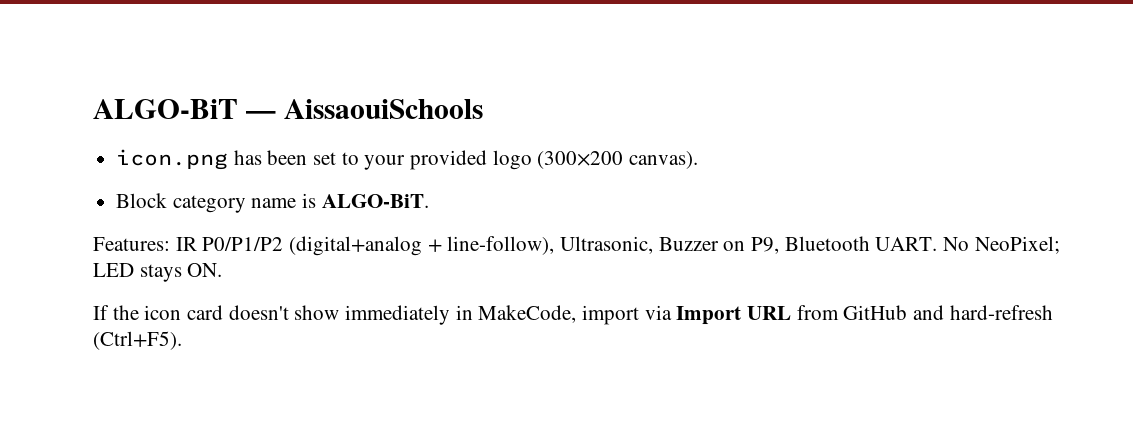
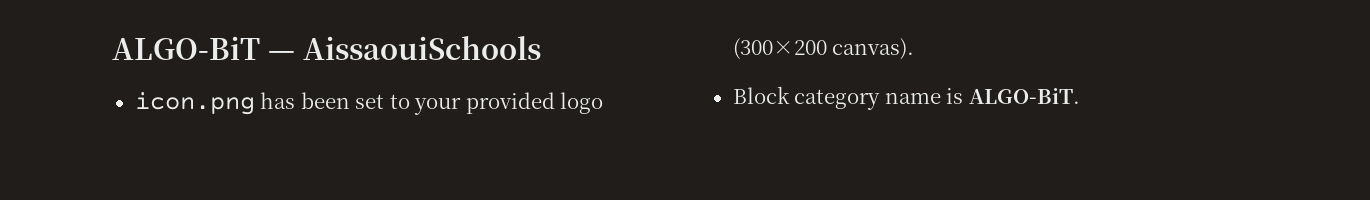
[93,236,1060,256] [93,263,223,282] [93,305,1053,325] [93,331,182,350] // Features: IR P0/P1/P2 (digital+analog + line-follow), Ultrasonic, Buzzer on P9, Bluetooth UART. No NeoPixel; LED stays ON. // If the icon card doesn't show immediately in MakeCode, import via Import URL from GitHub and hard-refresh (Ctrl+F5). -> (1080, 96) none

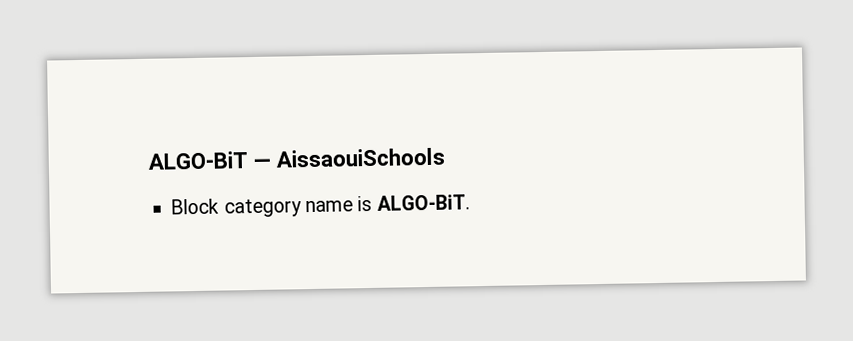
[134,92,604,115] [732,38,915,60] // icon.png has been set to your provided logo (300×200 canvas). -> (446, 157) none

